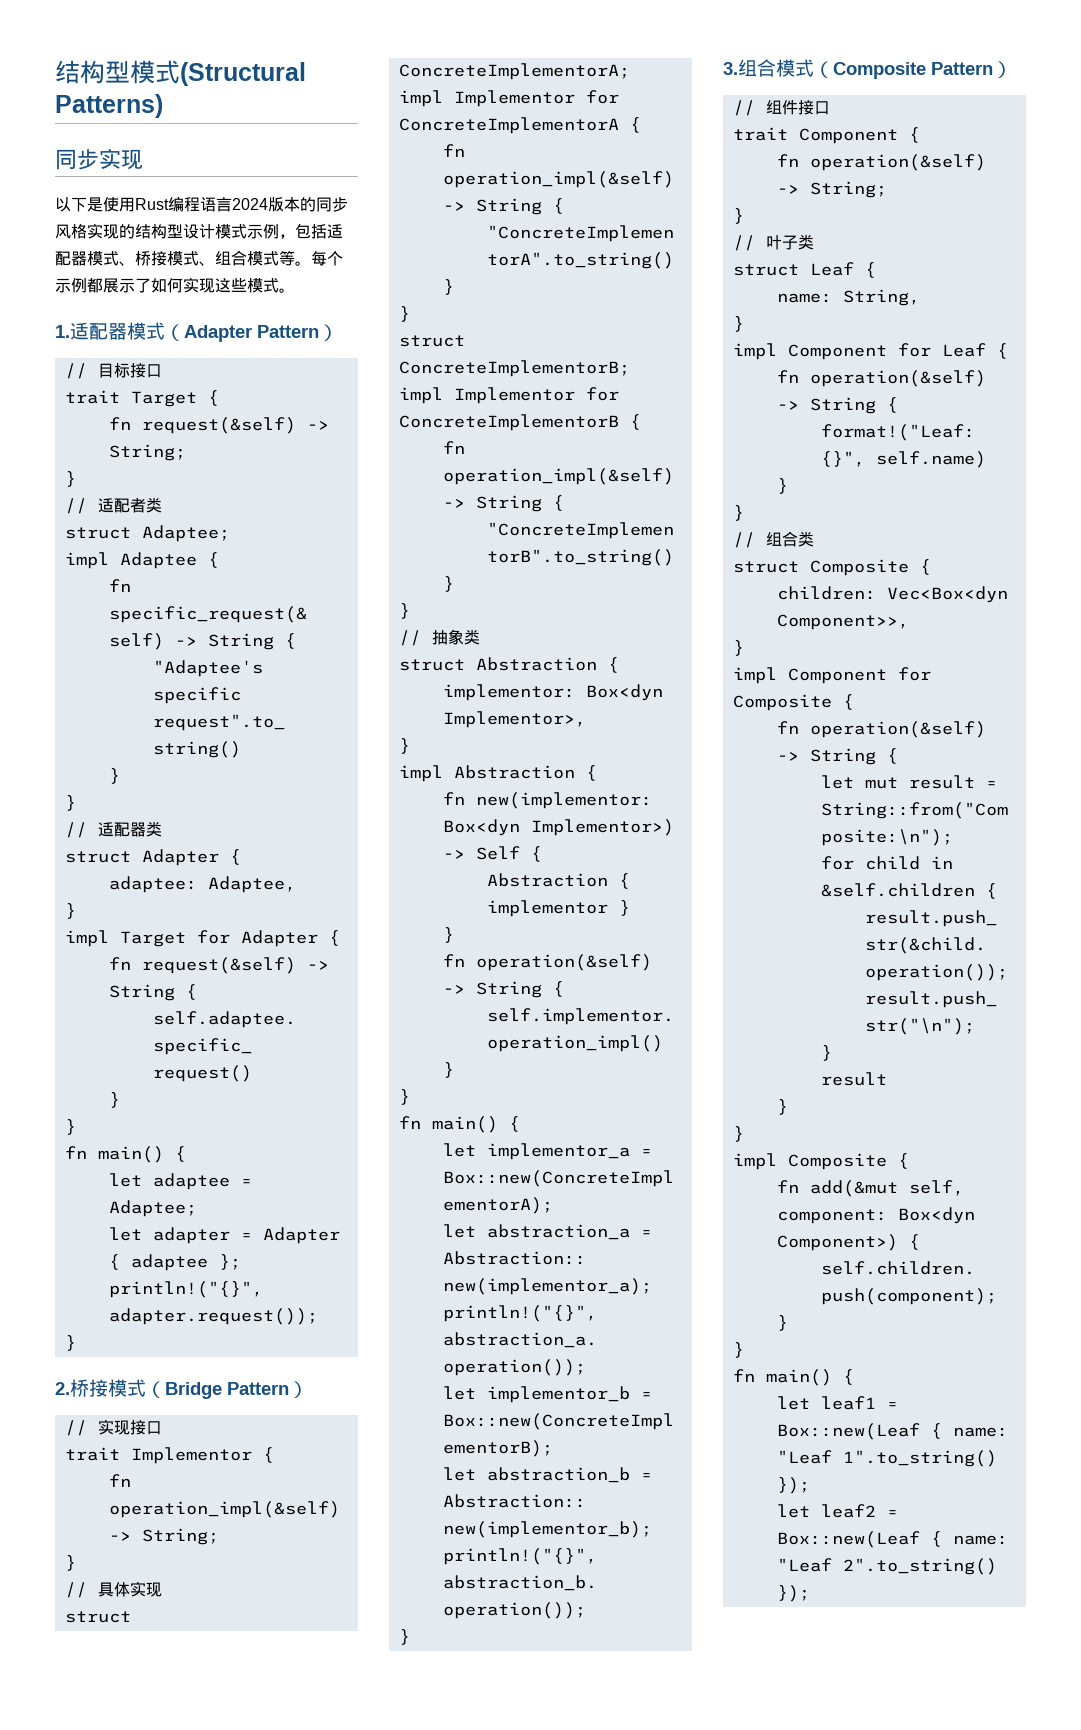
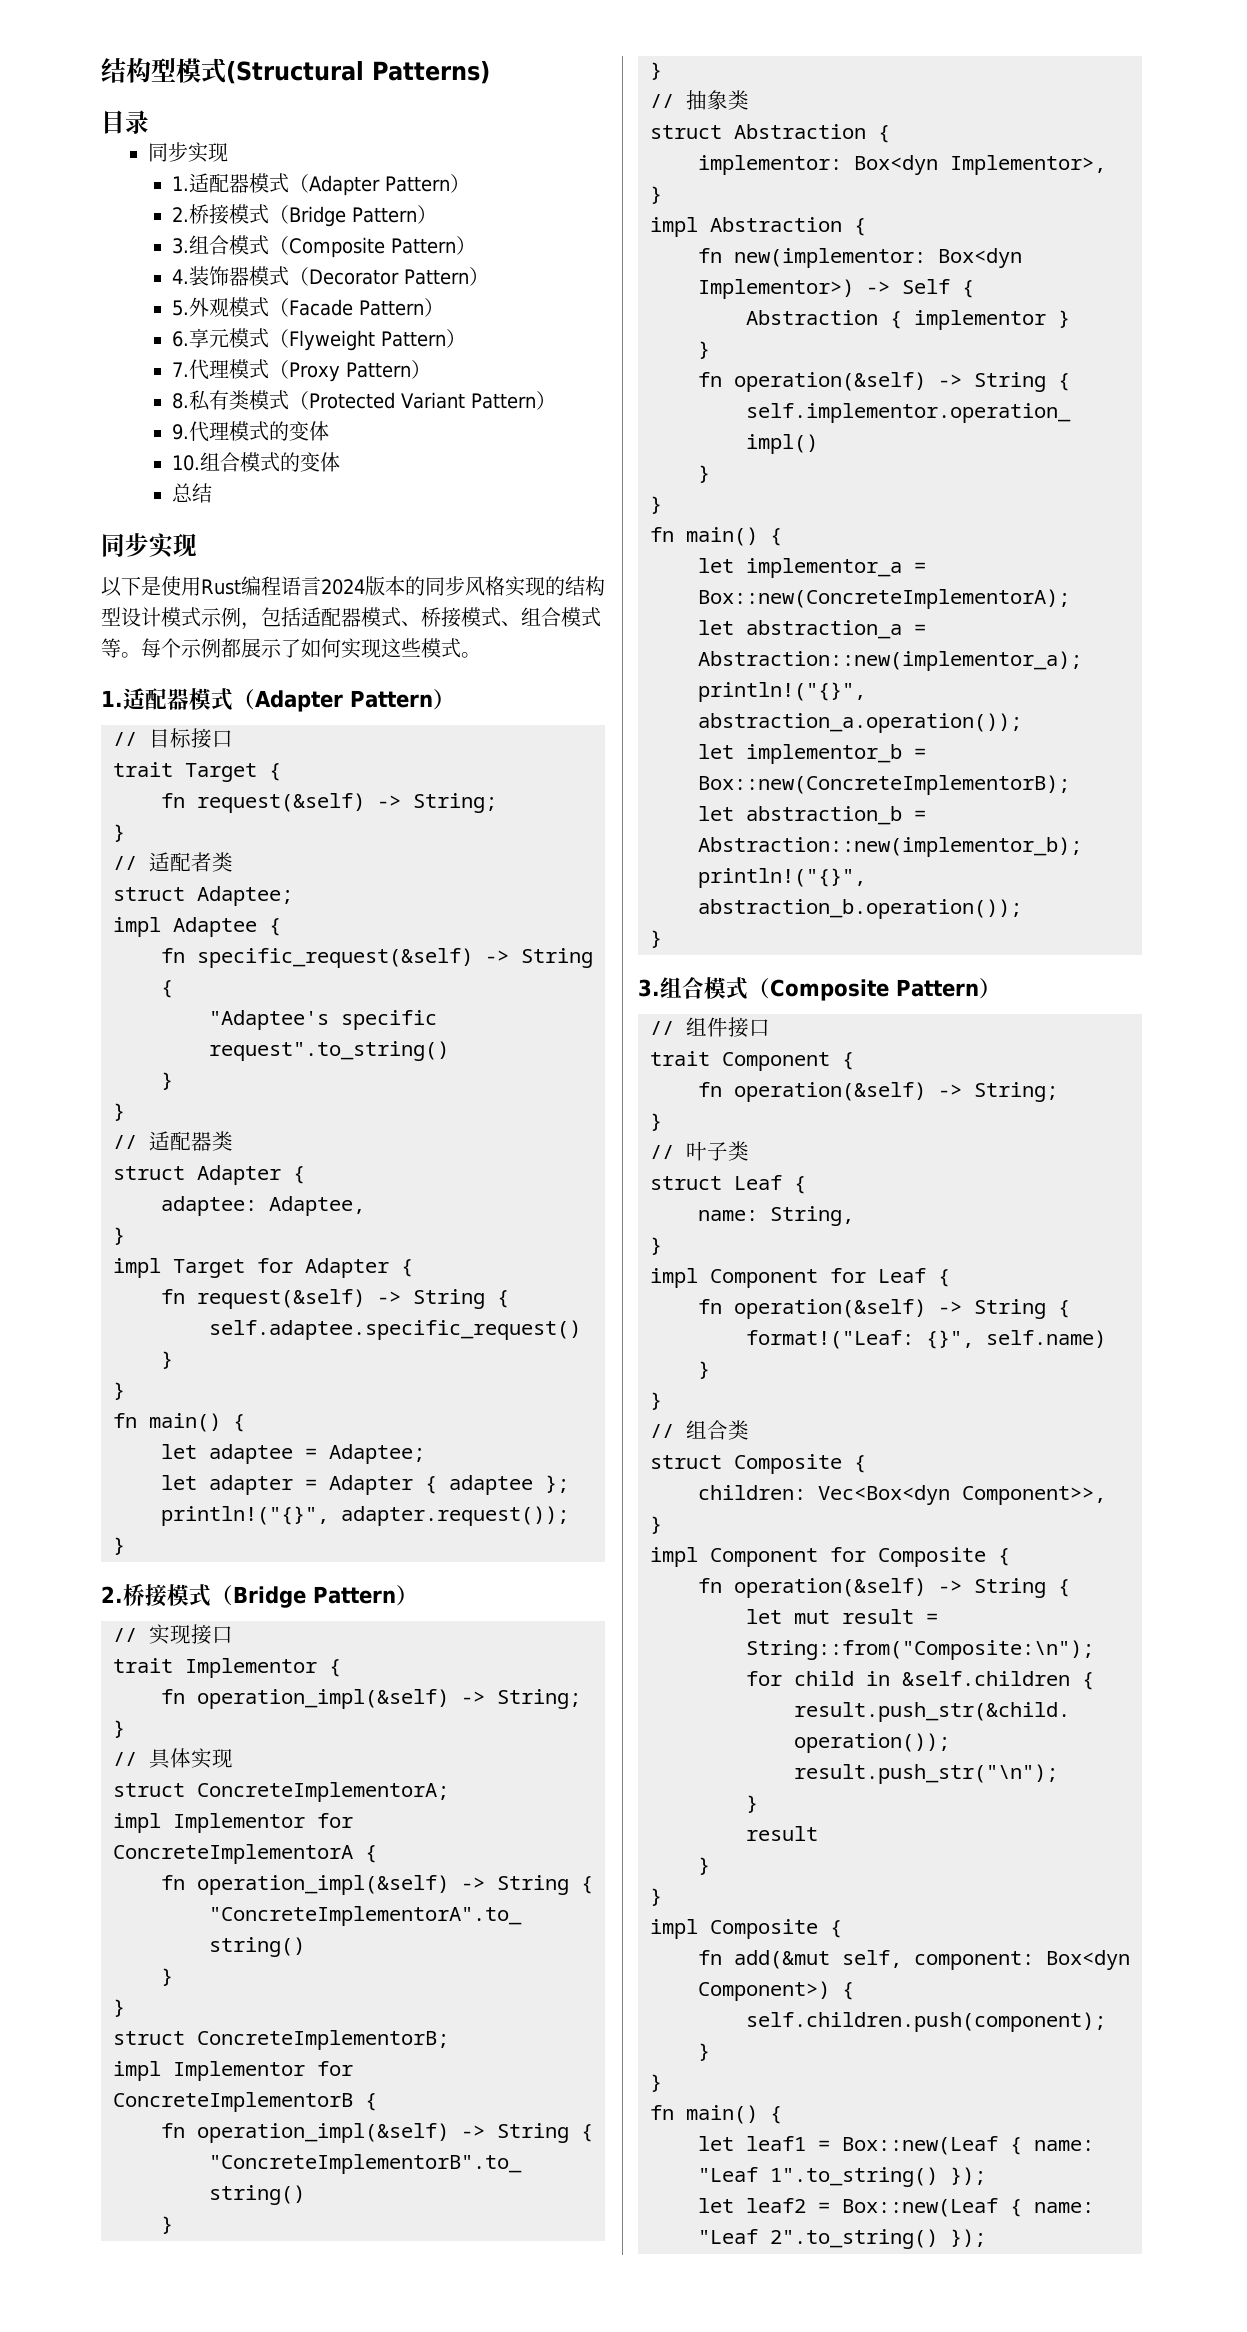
(163, 106) none -> [101,110,149,134] [147,142,228,163] [172,173,471,196] [172,204,438,227] [172,235,477,258] [172,266,490,286] [172,297,445,317] [172,328,467,351] [172,359,432,382] [172,390,557,411] [172,421,330,442] [172,452,341,472] [172,483,213,503] // 目录 // 同步实现 // 1.适配器模式（Adapter Pattern） // 2.桥接模式（Bridge Pattern） // 3.组合模式（Composite Pattern） // 4.装饰器模式（Decorator Pattern） // 5.外观模式（Facade Pattern） // 6.享元模式（Flyweight Pattern） // 7.代理模式（Proxy Pattern） // 8.私有类模式（Protected Variant Pattern） // 9.代理模式的变体 // 10.组合模式的变体 // 总结

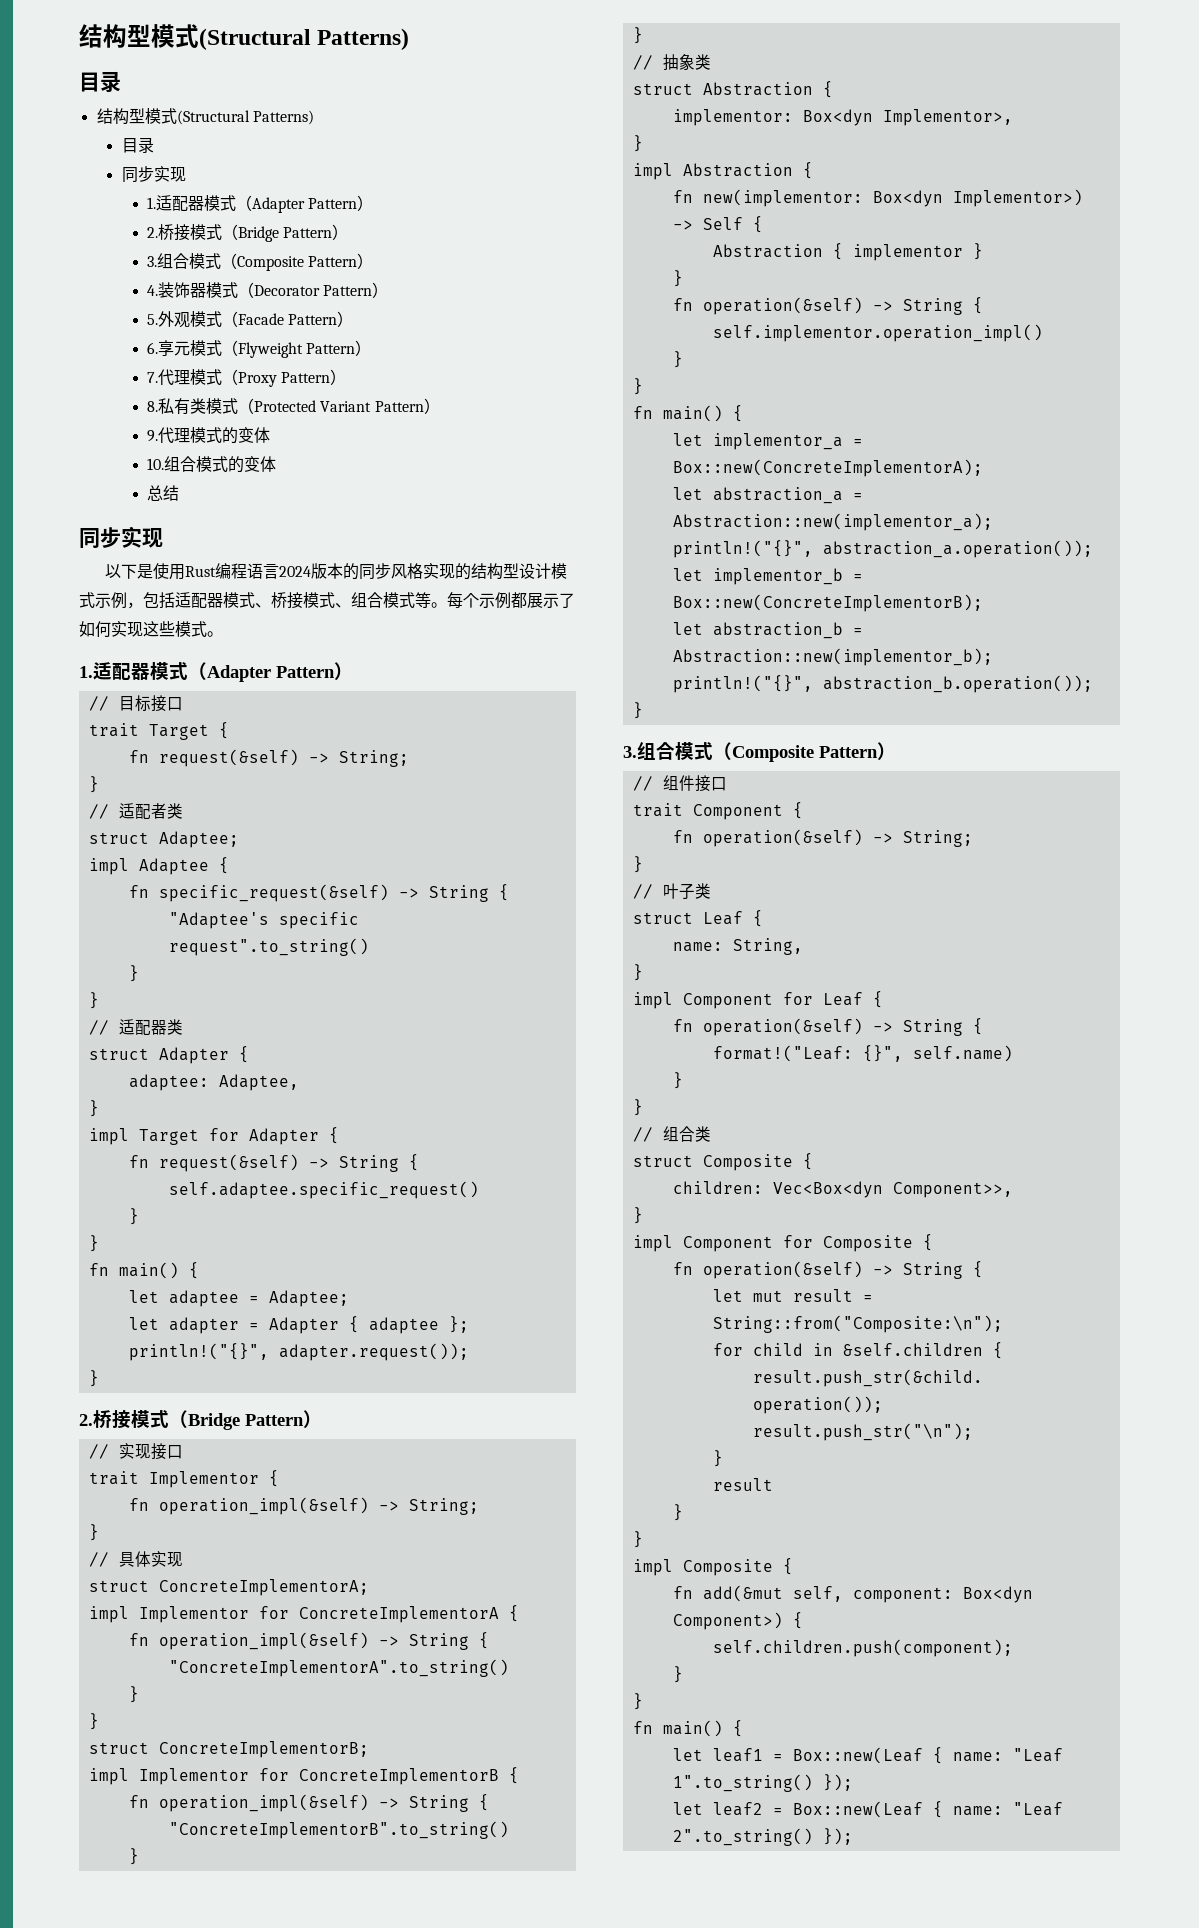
[101,57,490,84] [101,110,149,134] 结构型模式(Structural Patterns) // 目录 -> [79,24,410,50] [79,71,121,93] [96,108,314,125] [121,137,154,153] 结构型模式(Structural Patterns) // 目录 // 结构型模式(Structural Patterns) // 目录

